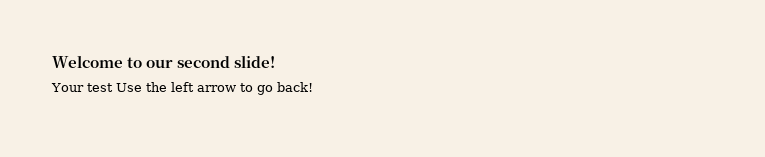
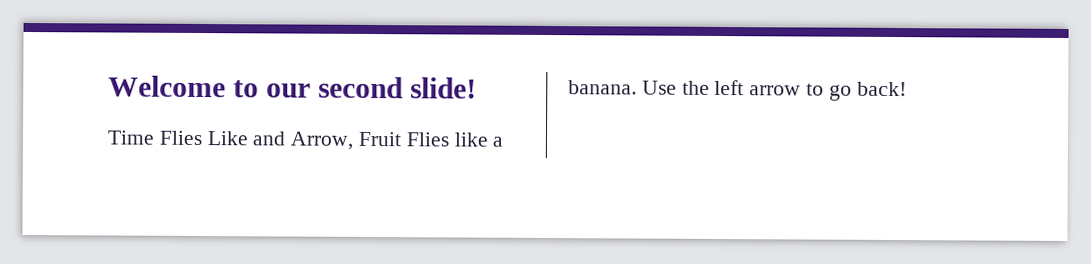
[51,83,113,92] Your test -> [107,130,504,150] [568,80,637,95] Time Flies Like and Arrow, Fruit Flies like a banana.

